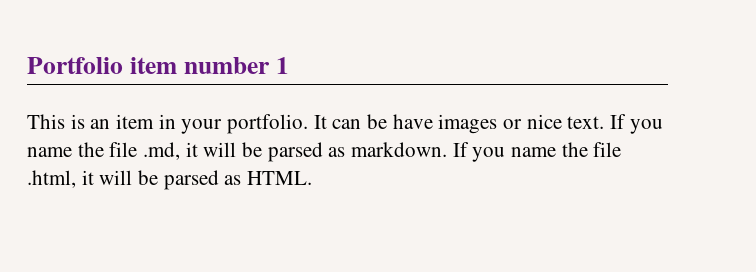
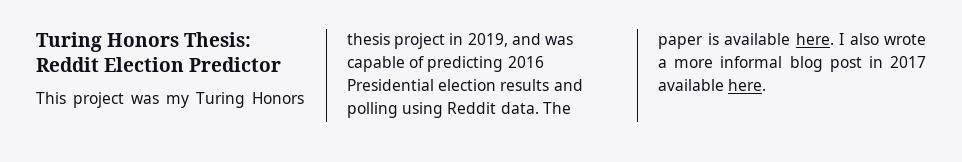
[27,57,289,74] [27,114,663,134] [27,142,622,162] [27,170,313,190] Portfolio item number 1 // This is an item in your portfolio. It can be have images or nice text. If you name the file .md, it will be parsed as markdown. If you name the file .html, it will be parsed as HTML. -> [36,32,252,52] [36,57,282,72] [36,92,304,108] [347,33,573,49] [347,56,544,72] [347,79,583,91] [347,102,571,118] [658,33,926,49] [658,56,926,72] [658,79,767,91] Turing Honors Thesis: Reddit Election Predictor // This project was my Turing Honors thesis project in 2019, and was capable of predicting 2016 Presidential election results and polling using Reddit data. The paper is available here. I also wrote a more informal blog post in 2017 available here.

